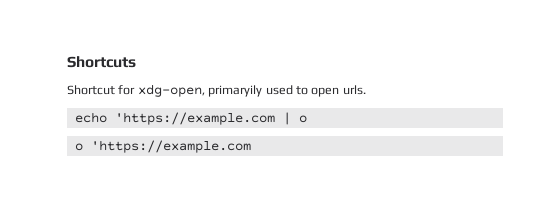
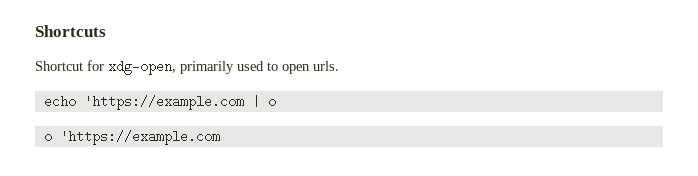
[208,85,263,97] primaryily -> [180,61,234,74] primarily

